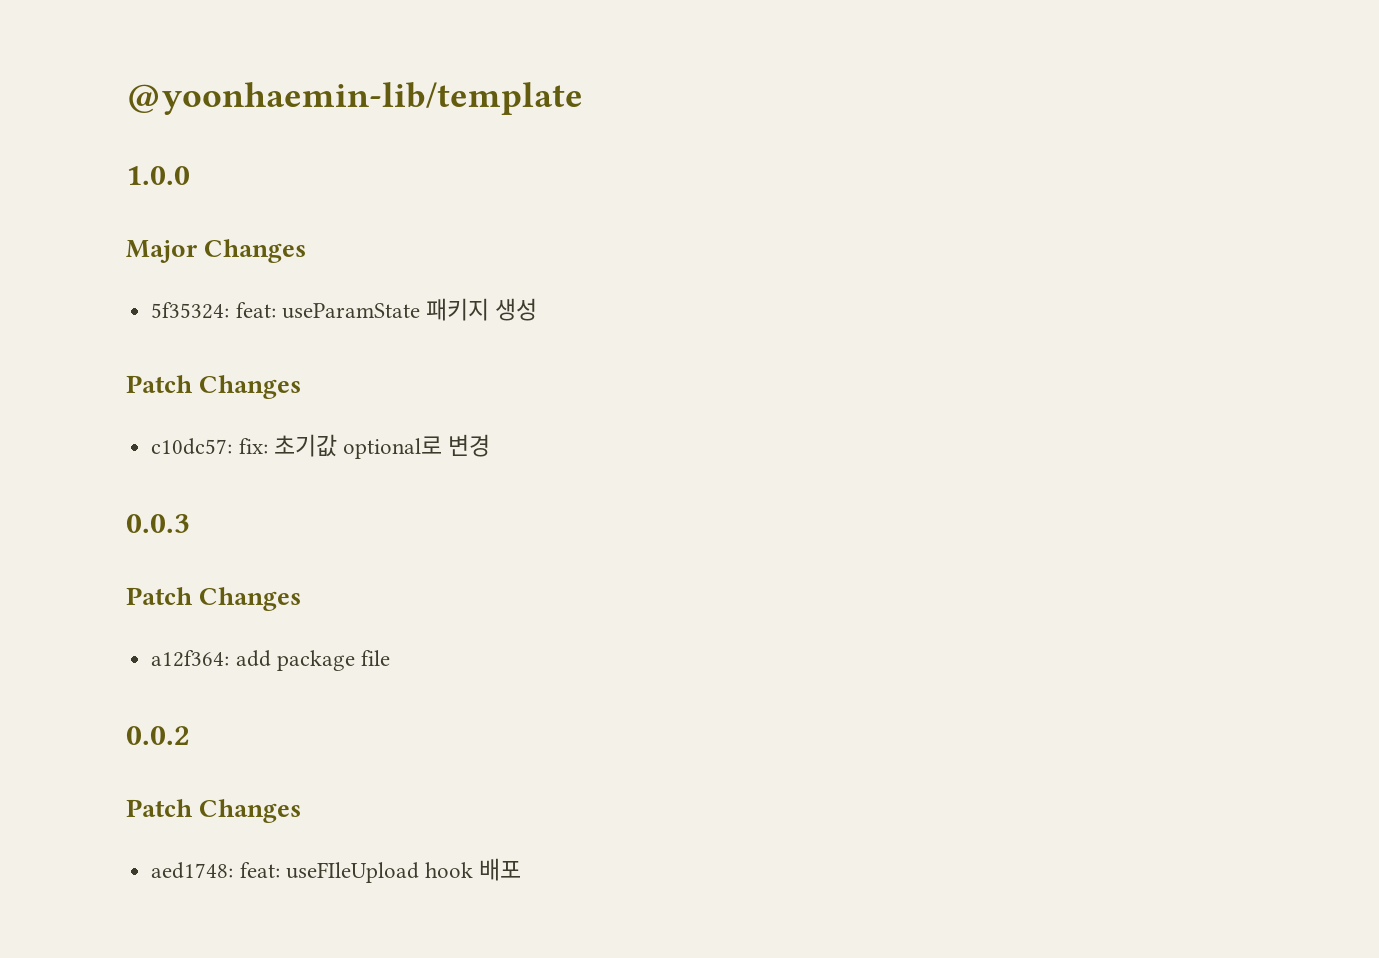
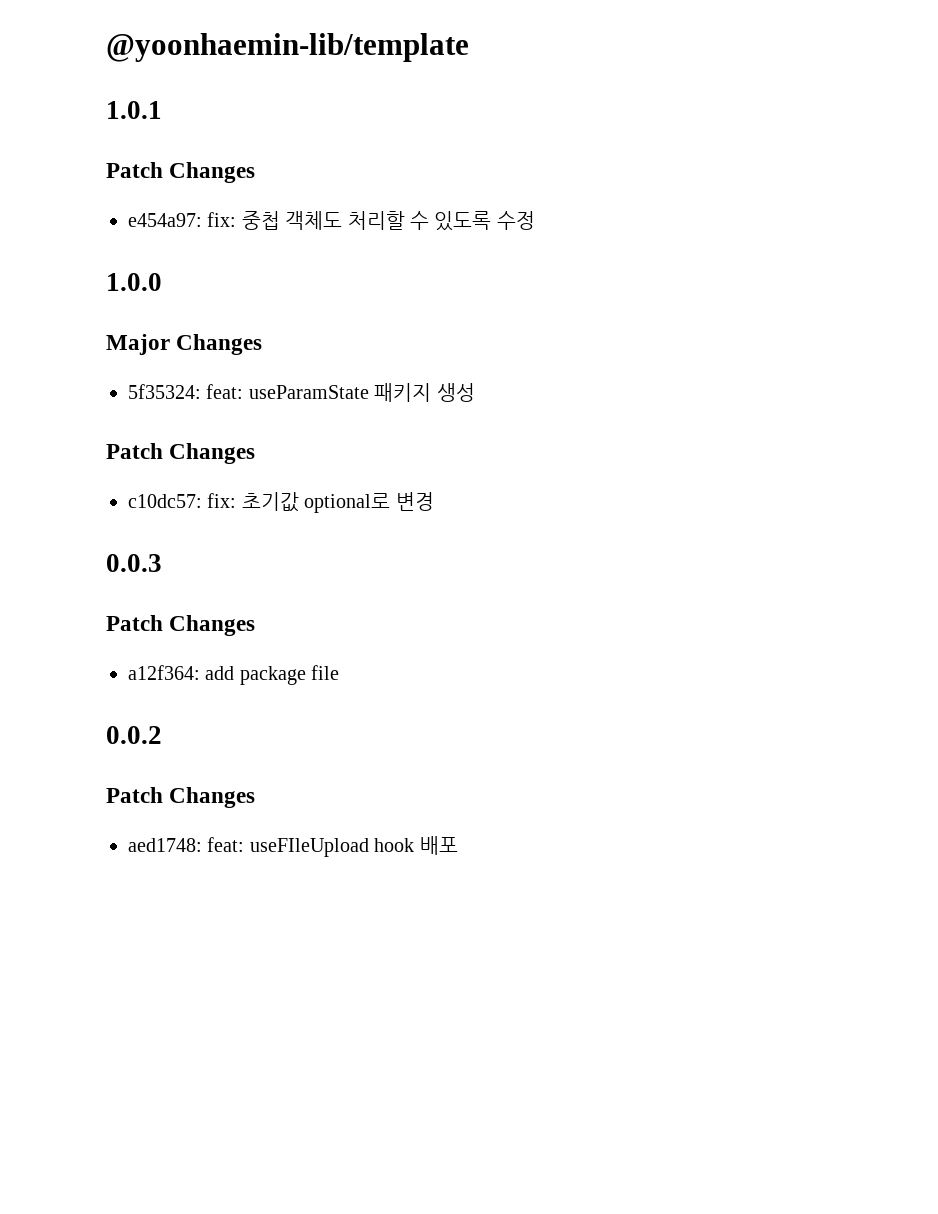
(583, 98) none -> [106,101,162,119] [106,162,256,183] [128,211,535,231] // 1.0.1 // Patch Changes // e454a97: fix: 중첩 객체도 처리할 수 있도록 수정

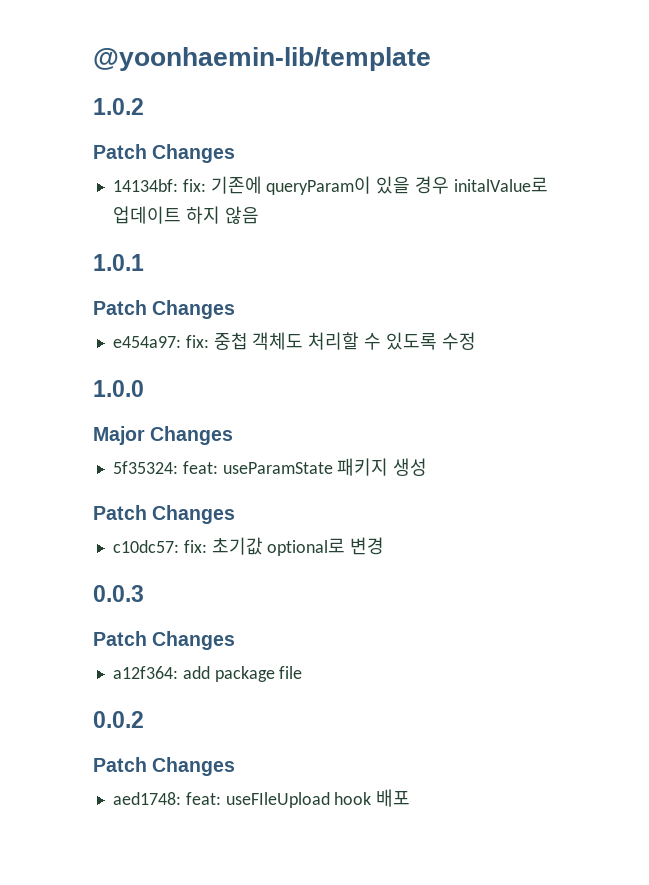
(469, 47) none -> [93,98,144,115] [93,144,236,163] [112,176,548,195] [112,206,259,224] // 1.0.2 // Patch Changes // 14134bf: fix: 기존에 queryParam이 있을 경우 initalValue로 업데이트 하지 않음

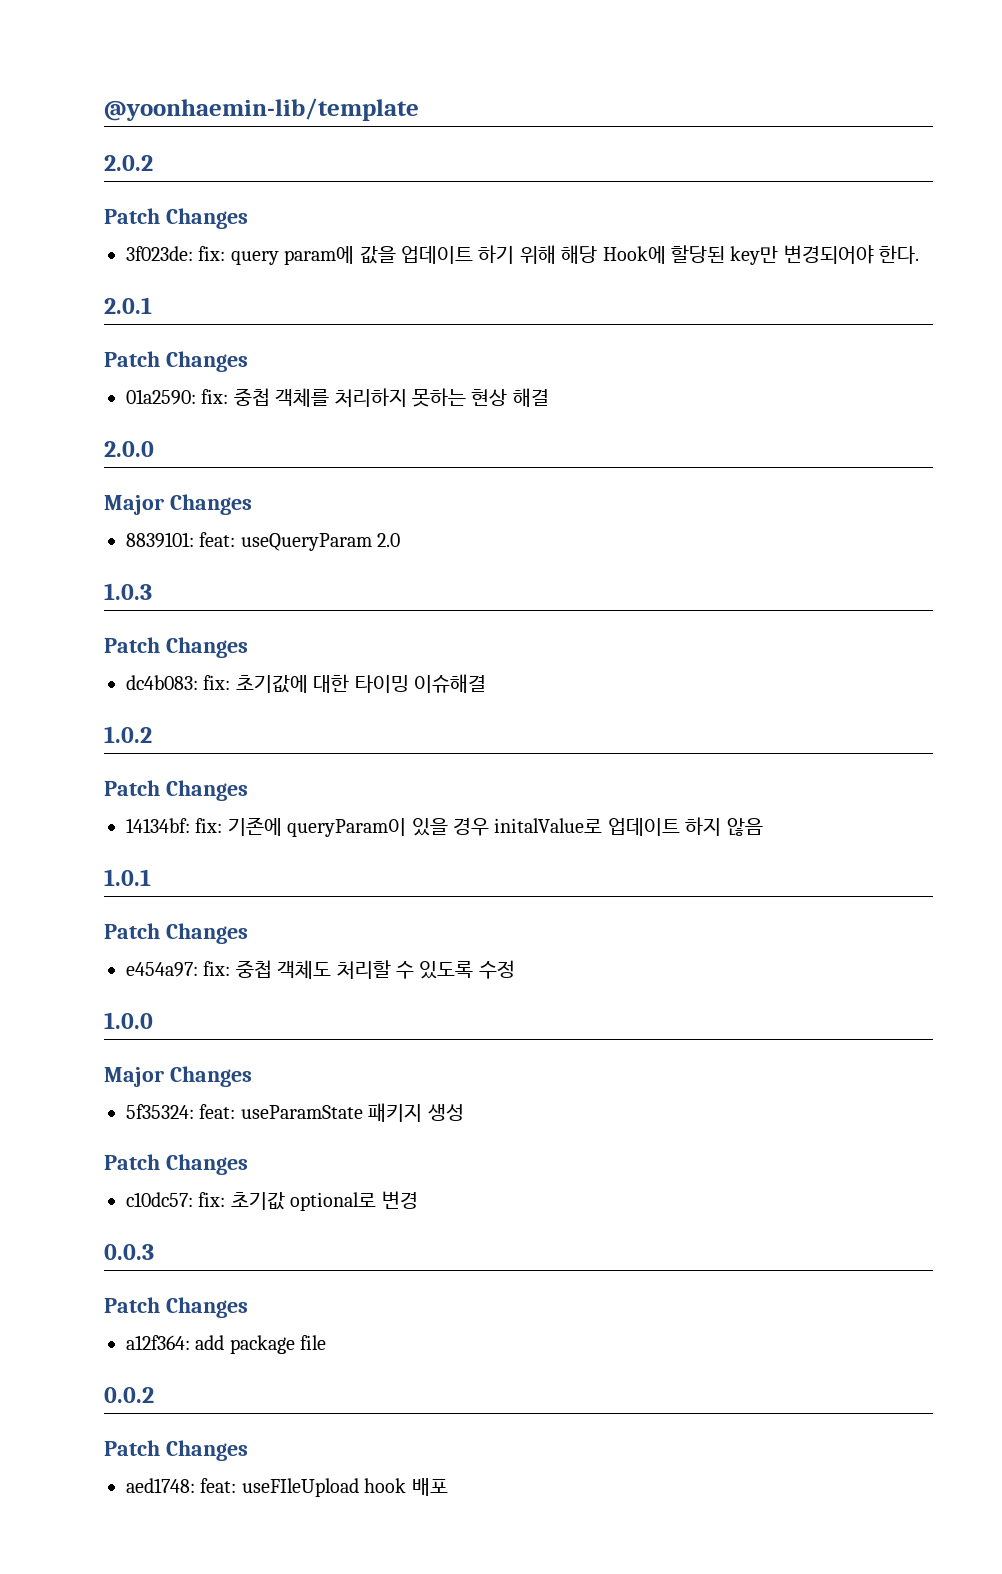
(431, 59) none -> [104,155,153,171] [104,208,248,229] [126,245,920,265] [104,297,152,314] [104,351,248,372] [126,388,549,407] [104,441,154,457] [104,494,252,515] [126,532,401,551] [104,583,152,600] [104,637,248,658] [126,674,486,693] // 2.0.2 // Patch Changes // 3f023de: fix: query param에 값을 업데이트 하기 위해 해당 Hook에 할당된 key만 변경되어야 한다. // 2.0.1 // Patch Changes // 01a2590: fix: 중첩 객체를 처리하지 못하는 현상 해결 // 2.0.0 // Major Changes // 8839101: feat: useQueryParam 2.0 // 1.0.3 // Patch Changes // dc4b083: fix: 초기값에 대한 타이밍 이슈해결

